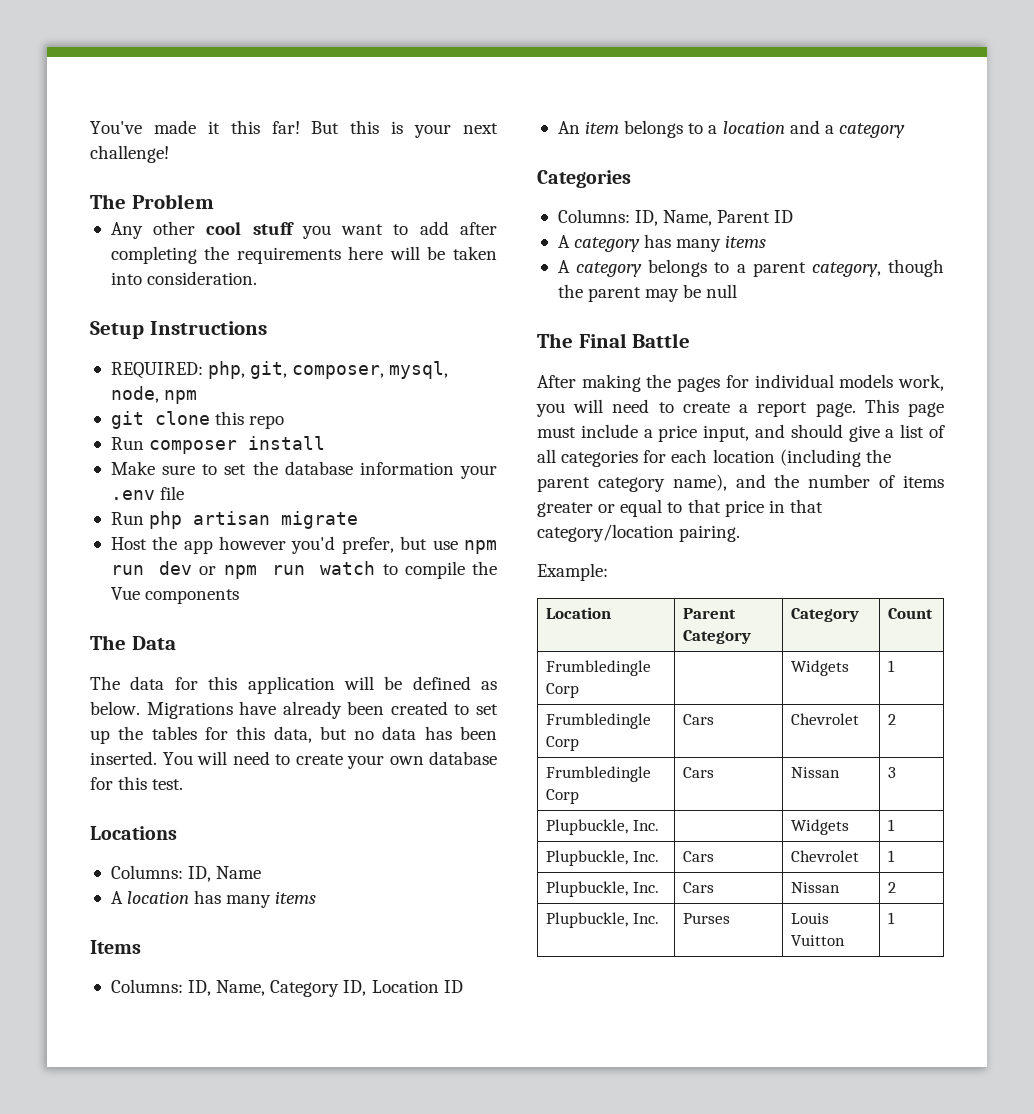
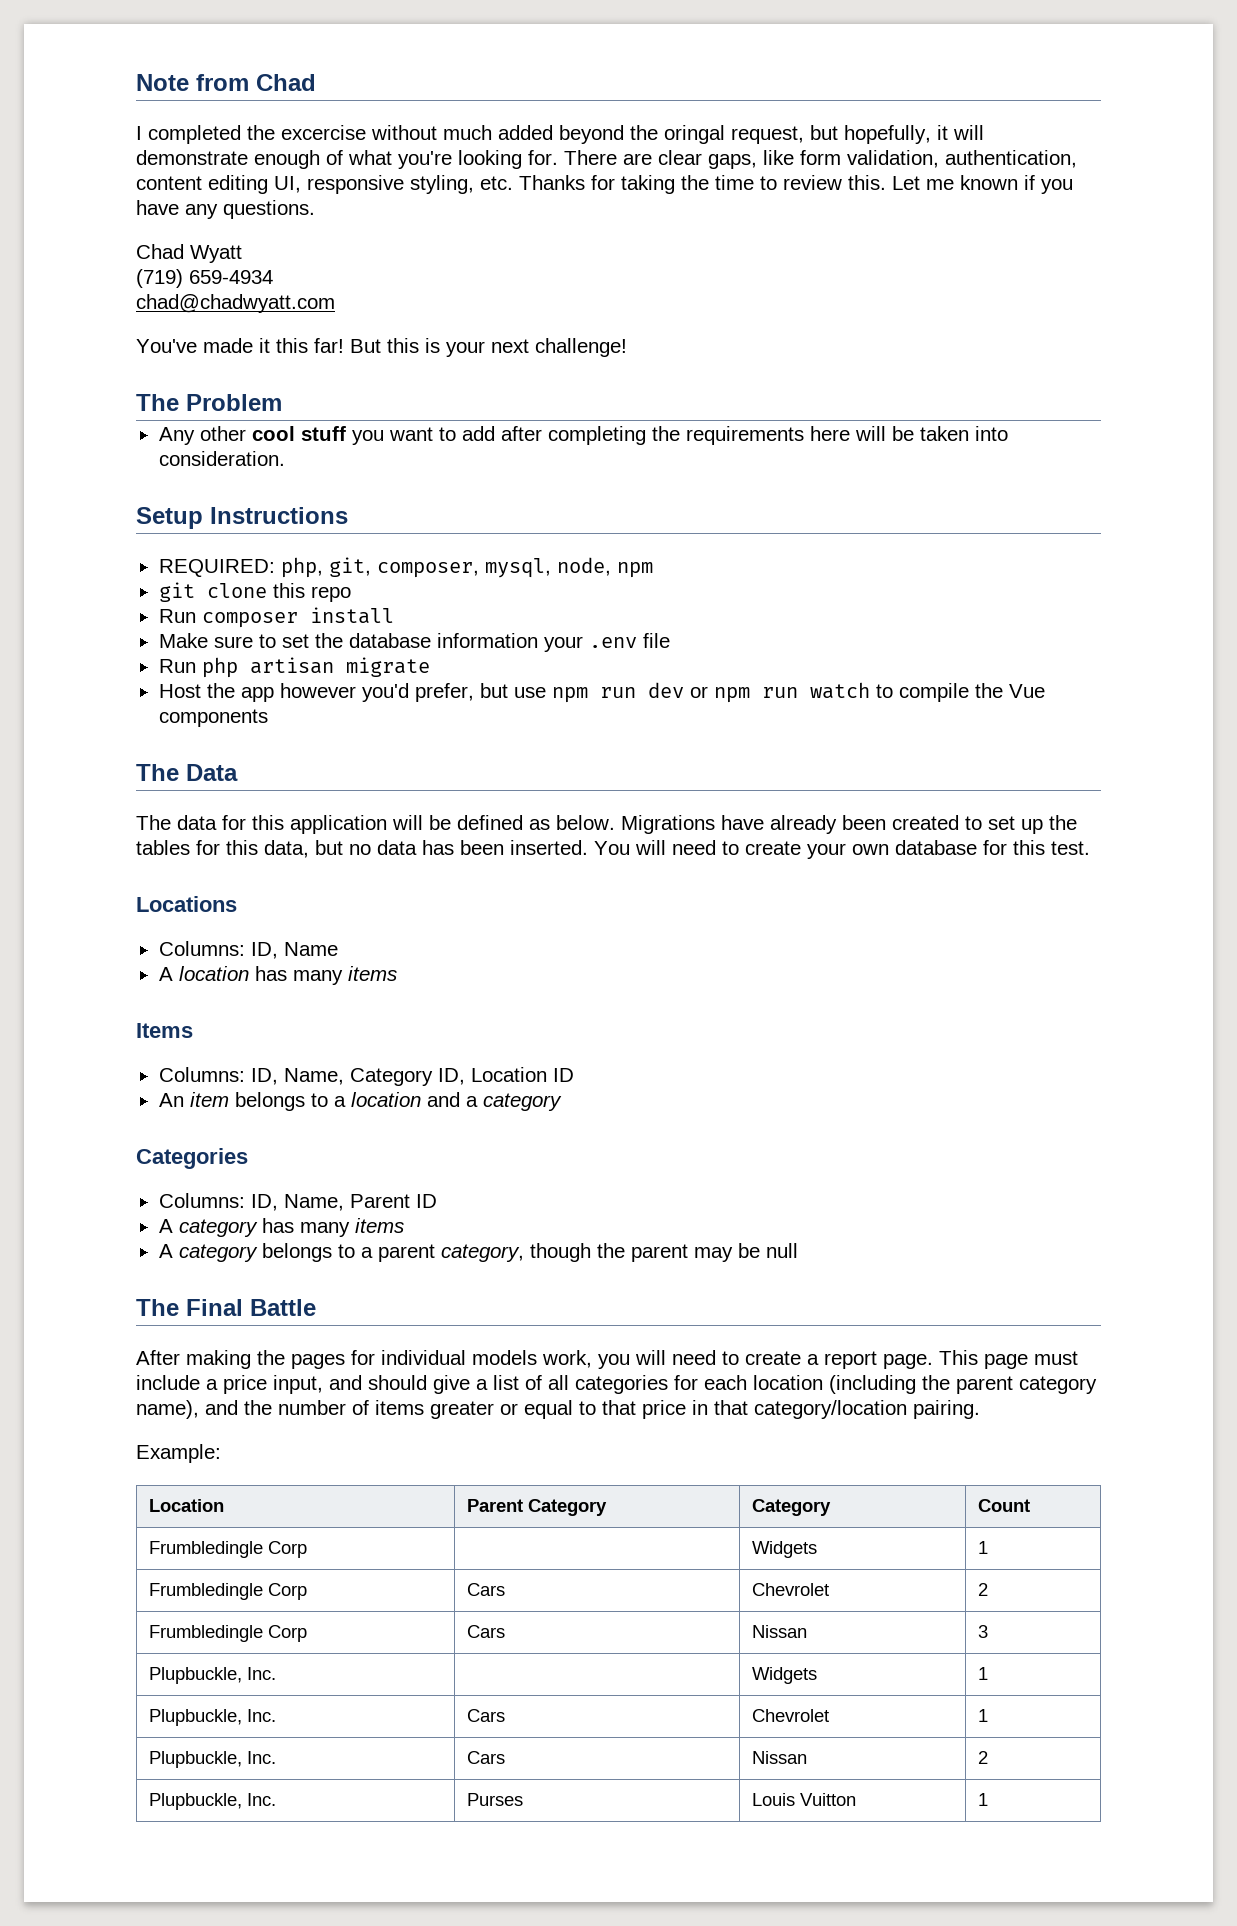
(90, 127) none -> [136,74,316,91] [136,125,984,144] [136,150,1077,169] [136,175,1073,194] [136,200,315,219] [136,244,242,263] [136,269,273,288] [136,294,335,313] Note from Chad // I completed the excercise without much added beyond the oringal request, but hopefully, it will demonstrate enough of what you're looking for. There are clear gaps, like form validation, authentication, content editing UI, responsive styling, etc. Thanks for taking the time to review this. Let me known if you have any questions. // Chad Wyatt // (719) 659-4934 // chad@chadwyatt.com //

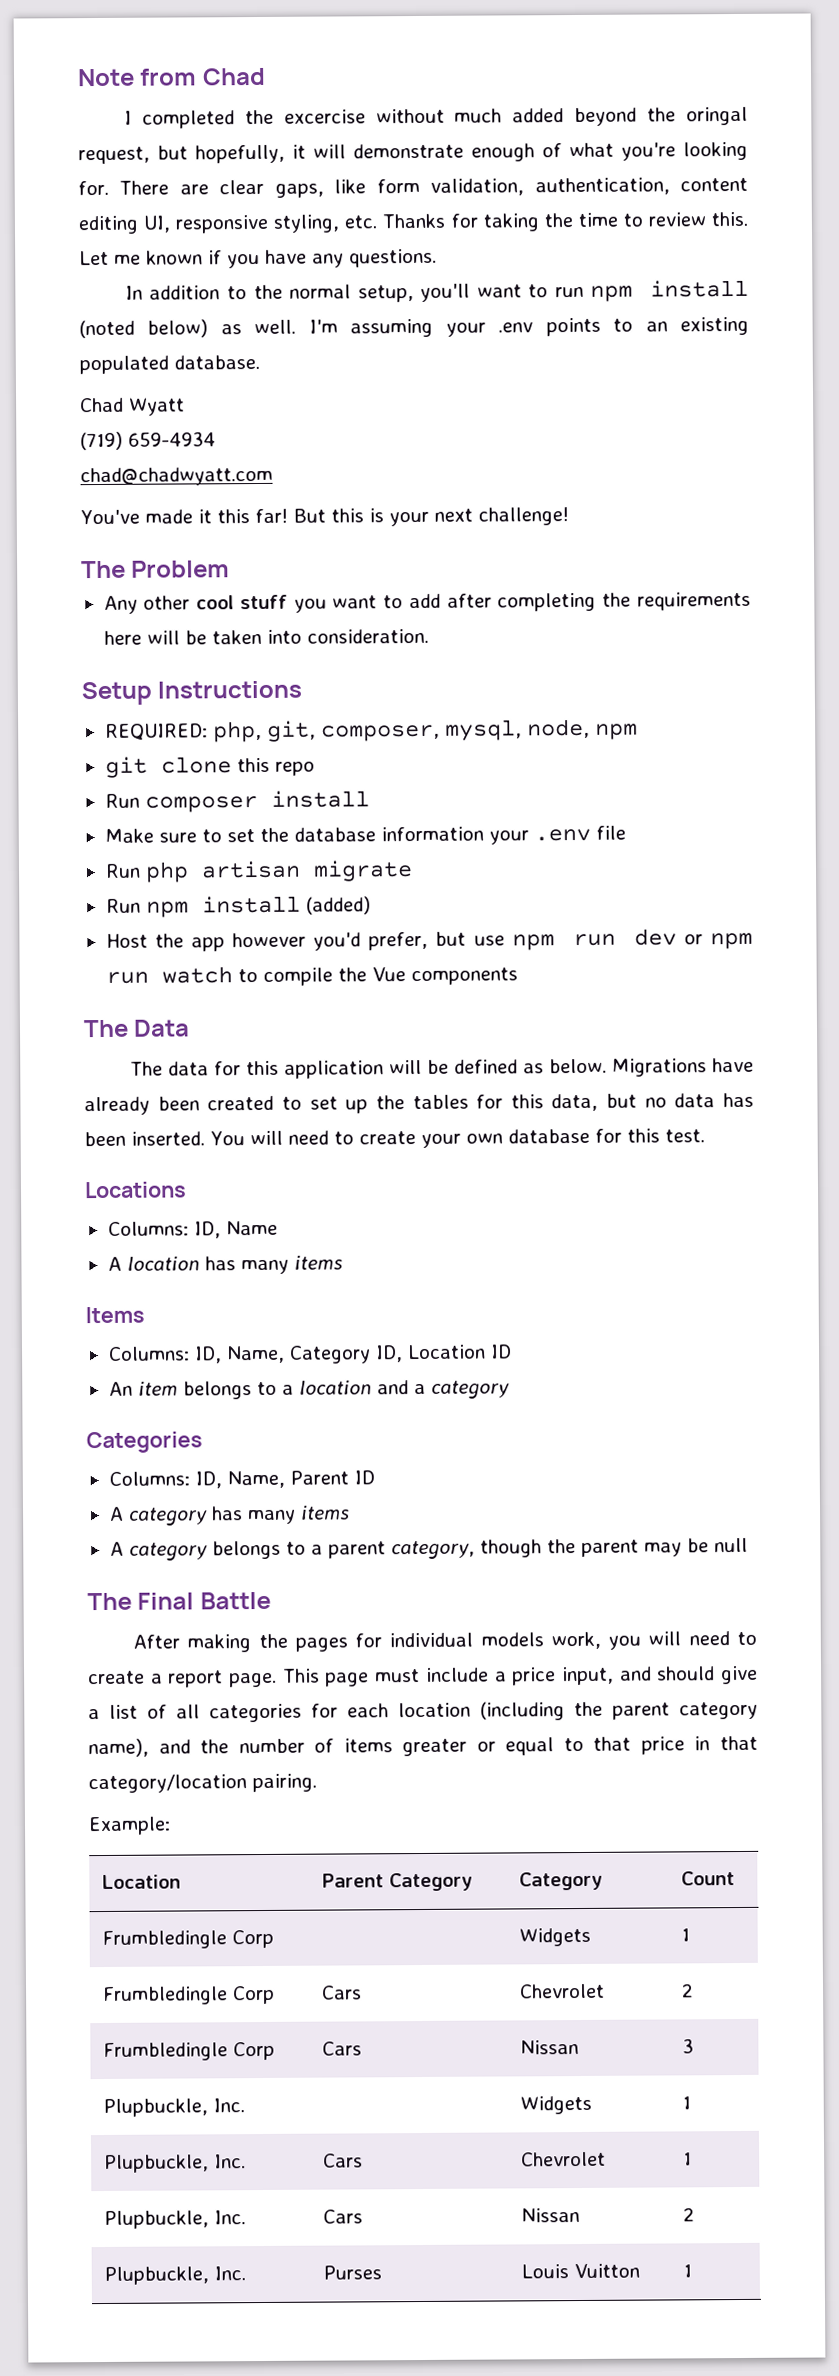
(315, 209) none -> [124,279,750,303] [79,316,749,339] [79,354,260,375] // In addition to the normal setup, you'll want to run npm install (noted below) as well. I'm assuming your .env points to an existing populated database.
(430, 667) none -> [105,895,371,918] // Run npm install (added)

